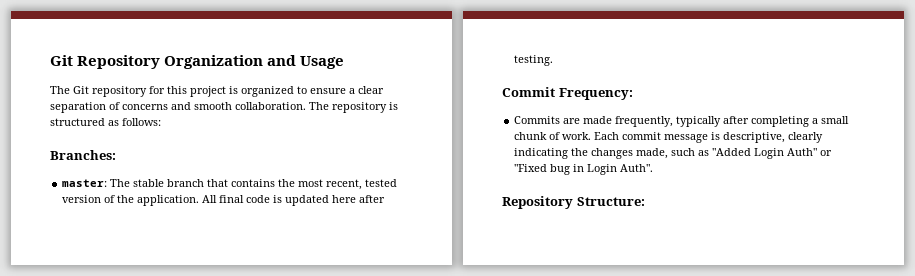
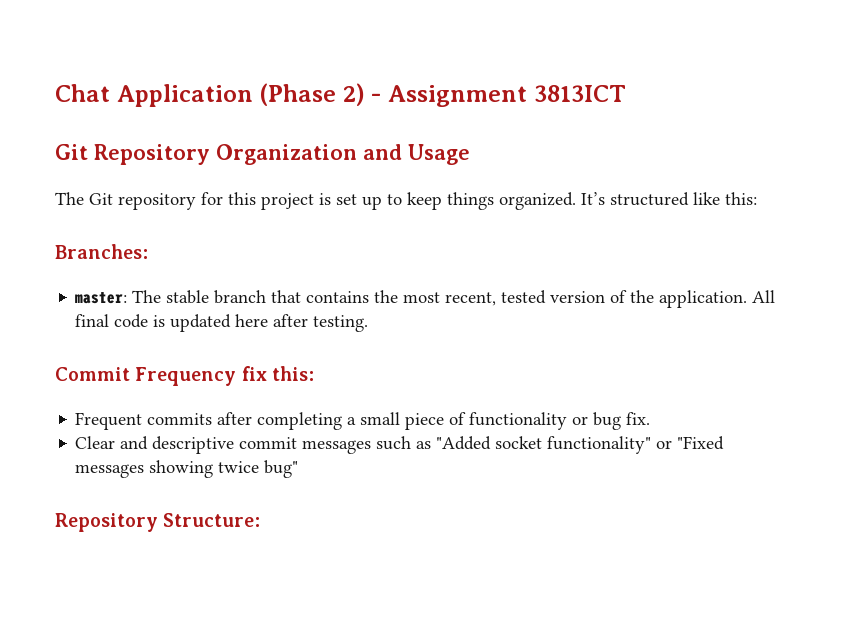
(50, 60) none -> [55,83,626,107] Chat Application (Phase 2) - Assignment 3813ICT //
[241,86,384,97] [50,102,398,113] [50,118,161,126] organized to ensure a clear separation of concerns and smooth collaboration. The repository is structured as follows: -> [336,192,757,210] set up to keep things organized. It’s structured like this:
[558,88,633,100] [514,116,850,127] [514,132,824,143] [514,148,833,159] [514,164,654,175] Frequency: // Commits are made frequently, typically after completing a small chunk of work. Each commit message is descriptive, clearly indicating the changes made, such as "Added Login Auth" or "Fixed bug in Login Auth". -> [135,366,314,386] [75,412,651,430] [75,436,725,454] [75,460,299,478] Frequency fix this: // Frequent commits after completing a small piece of functionality or bug fix. // Clear and descriptive commit messages such as "Added socket functionality" or "Fixed messages showing twice bug"

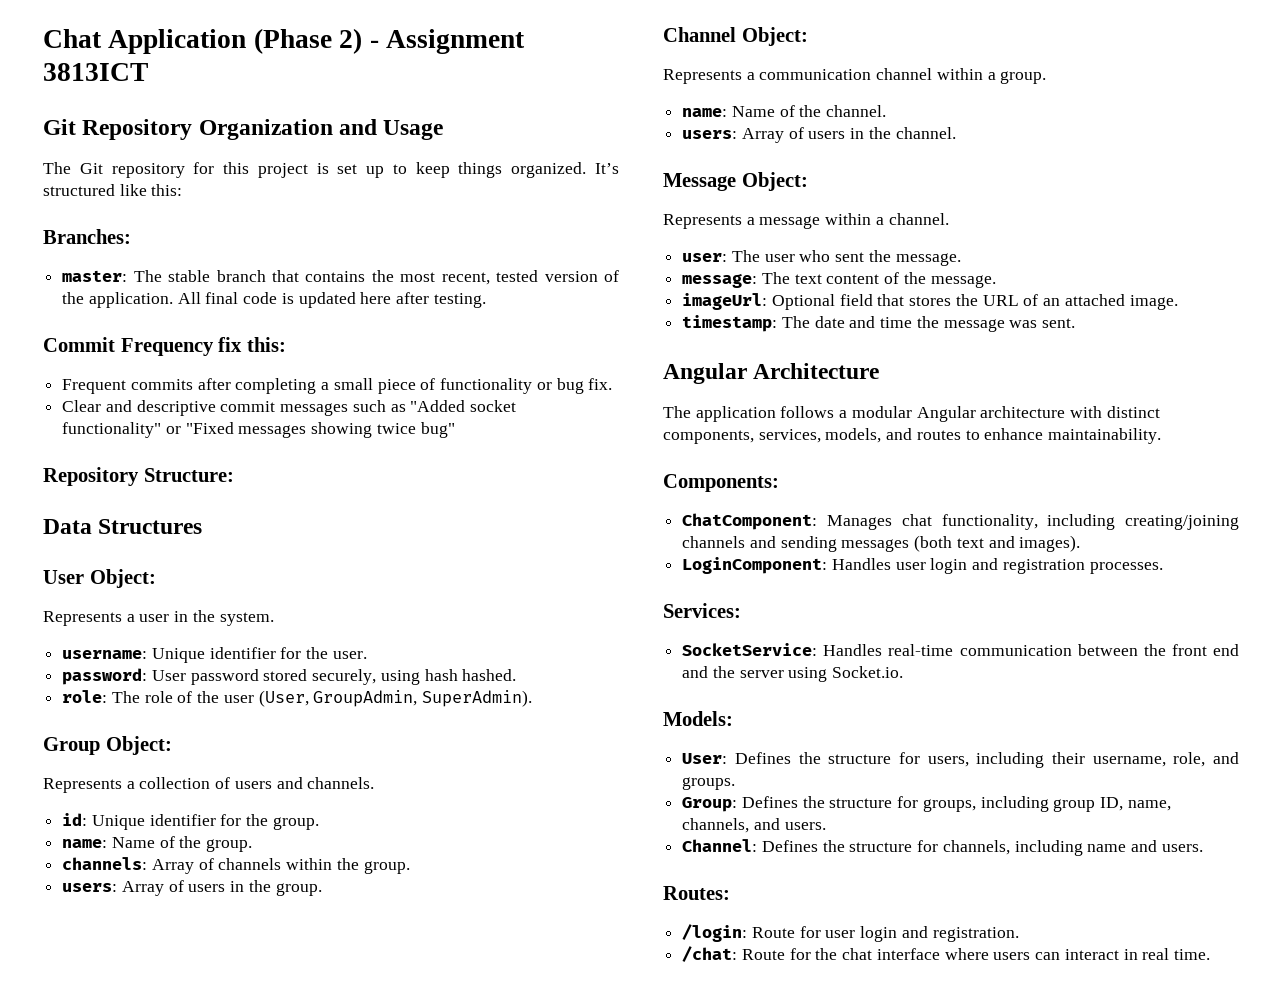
(261, 520) none -> [43,519,203,534] [43,569,156,588] [43,610,274,626] [62,647,367,663] [62,668,517,685] [62,690,533,707] [43,736,172,755] [43,777,375,793] [62,813,319,830] [62,836,253,852] [62,857,410,874] [62,880,322,896] [663,27,808,46] [663,68,1047,84] [682,105,887,117] [682,127,956,143] [663,172,808,191] [663,213,949,229] [682,250,961,266] [682,272,996,288] [682,293,1178,310] [682,315,1076,332] [663,363,880,384] [663,406,1160,422] [663,428,1162,444] [663,474,779,492] [682,513,1239,530] [682,535,1081,552] [682,557,1163,574] [663,603,741,618] [682,643,1239,656] [682,666,904,682] [663,711,733,726] [682,752,1239,768] [682,777,736,790] [682,796,1171,812] [682,818,826,833] [682,839,1203,856] [663,886,730,900] [682,924,1019,942] [682,946,1210,962] // Data Structures // User Object: // Represents a user in the system. // username: Unique identifier for the user. // password: User password stored securely, using hash hashed. // role: The role of the user (User, GroupAdmin, SuperAdmin). // Group Object: // Represents a collection of users and channels. // id: Unique identifier for the group. // name: Name of the group. // channels: Array of channels within the group. // users: Array of users in the group. // Channel Object: // Represents a communication channel within a group. // name: Name of the channel. // users: Array of users in the channel. // Message Object: // Represents a message within a channel. // user: The user who sent the message. // message: The text content of the message. // imageUrl: Optional field that stores the URL of an attached image. // timestamp: The date and time the message was sent. // Angular Architecture // The application follows a modular Angular architecture with distinct components, services, models, and routes to enhance maintainability. // Components: // ChatComponent: Manages chat functionality, including creating/joining channels and sending messages (both text and images). // LoginComponent: Handles user login and registration processes. // Services: // SocketService: Handles real-time communication between the front end and the server using Socket.io. // Models: // User: Defines the structure for users, including their username, role, and groups. // Group: Defines the structure for groups, including group ID, name, channels, and users. // Channel: Defines the structure for channels, including name and users. // Routes: // /login: Route for user login and registration. // /chat: Route for the chat interface where users can interact in real time.

